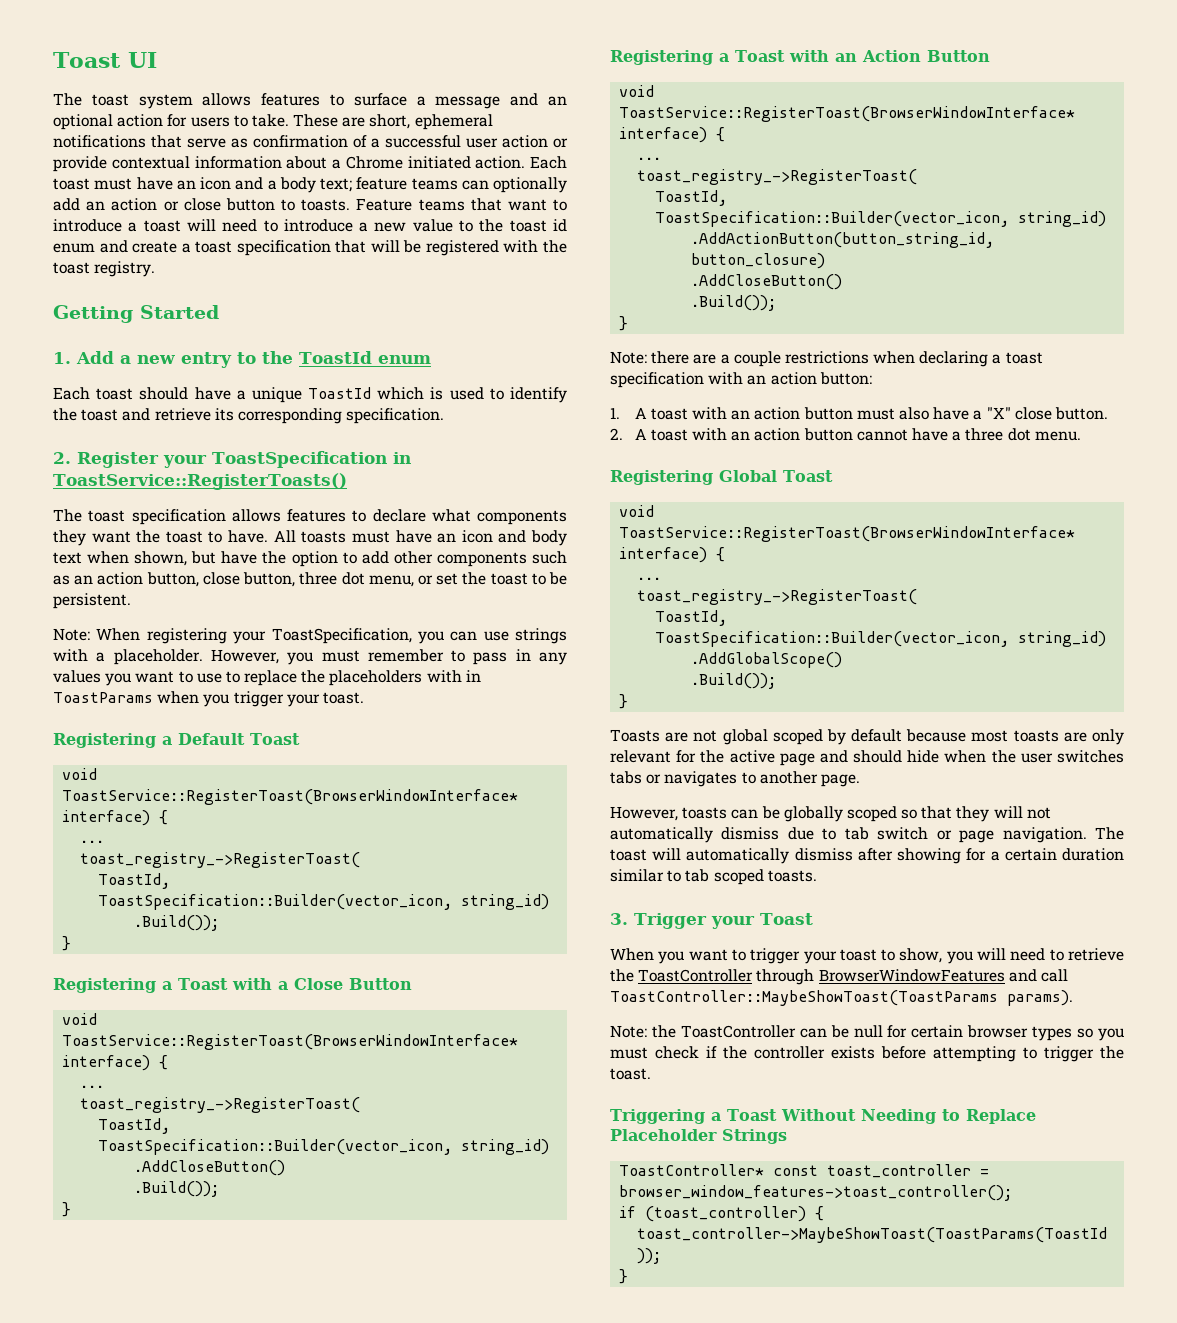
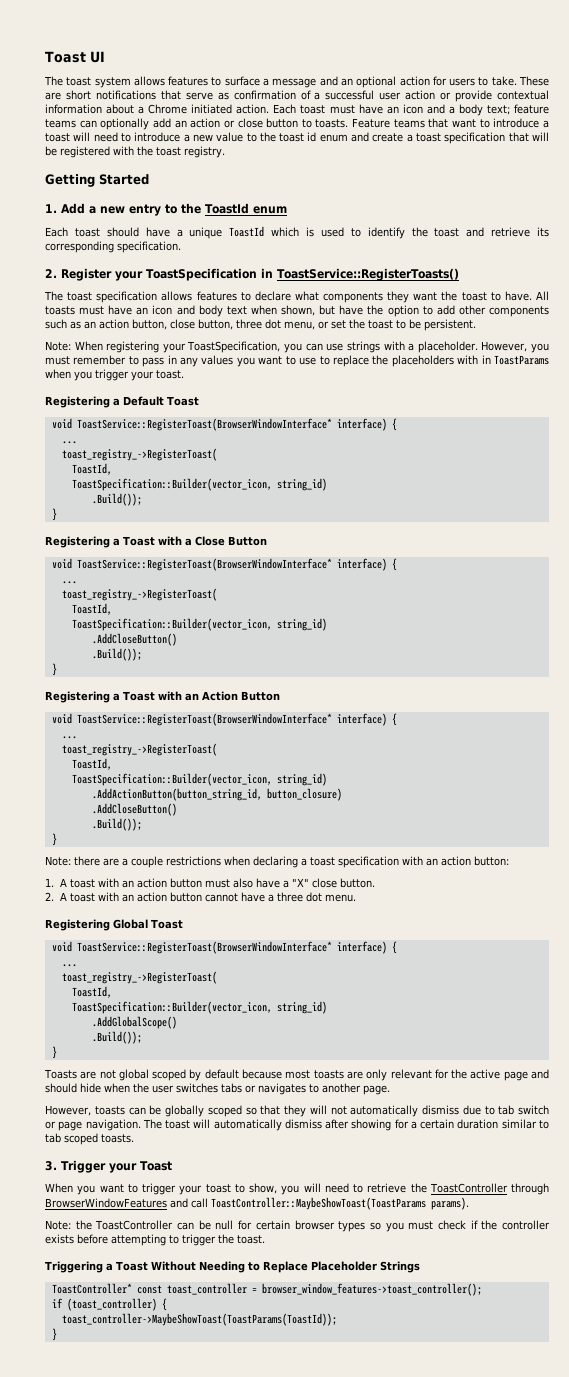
[369,114,493,130] short, ephemeral -> [65,90,91,100] short

